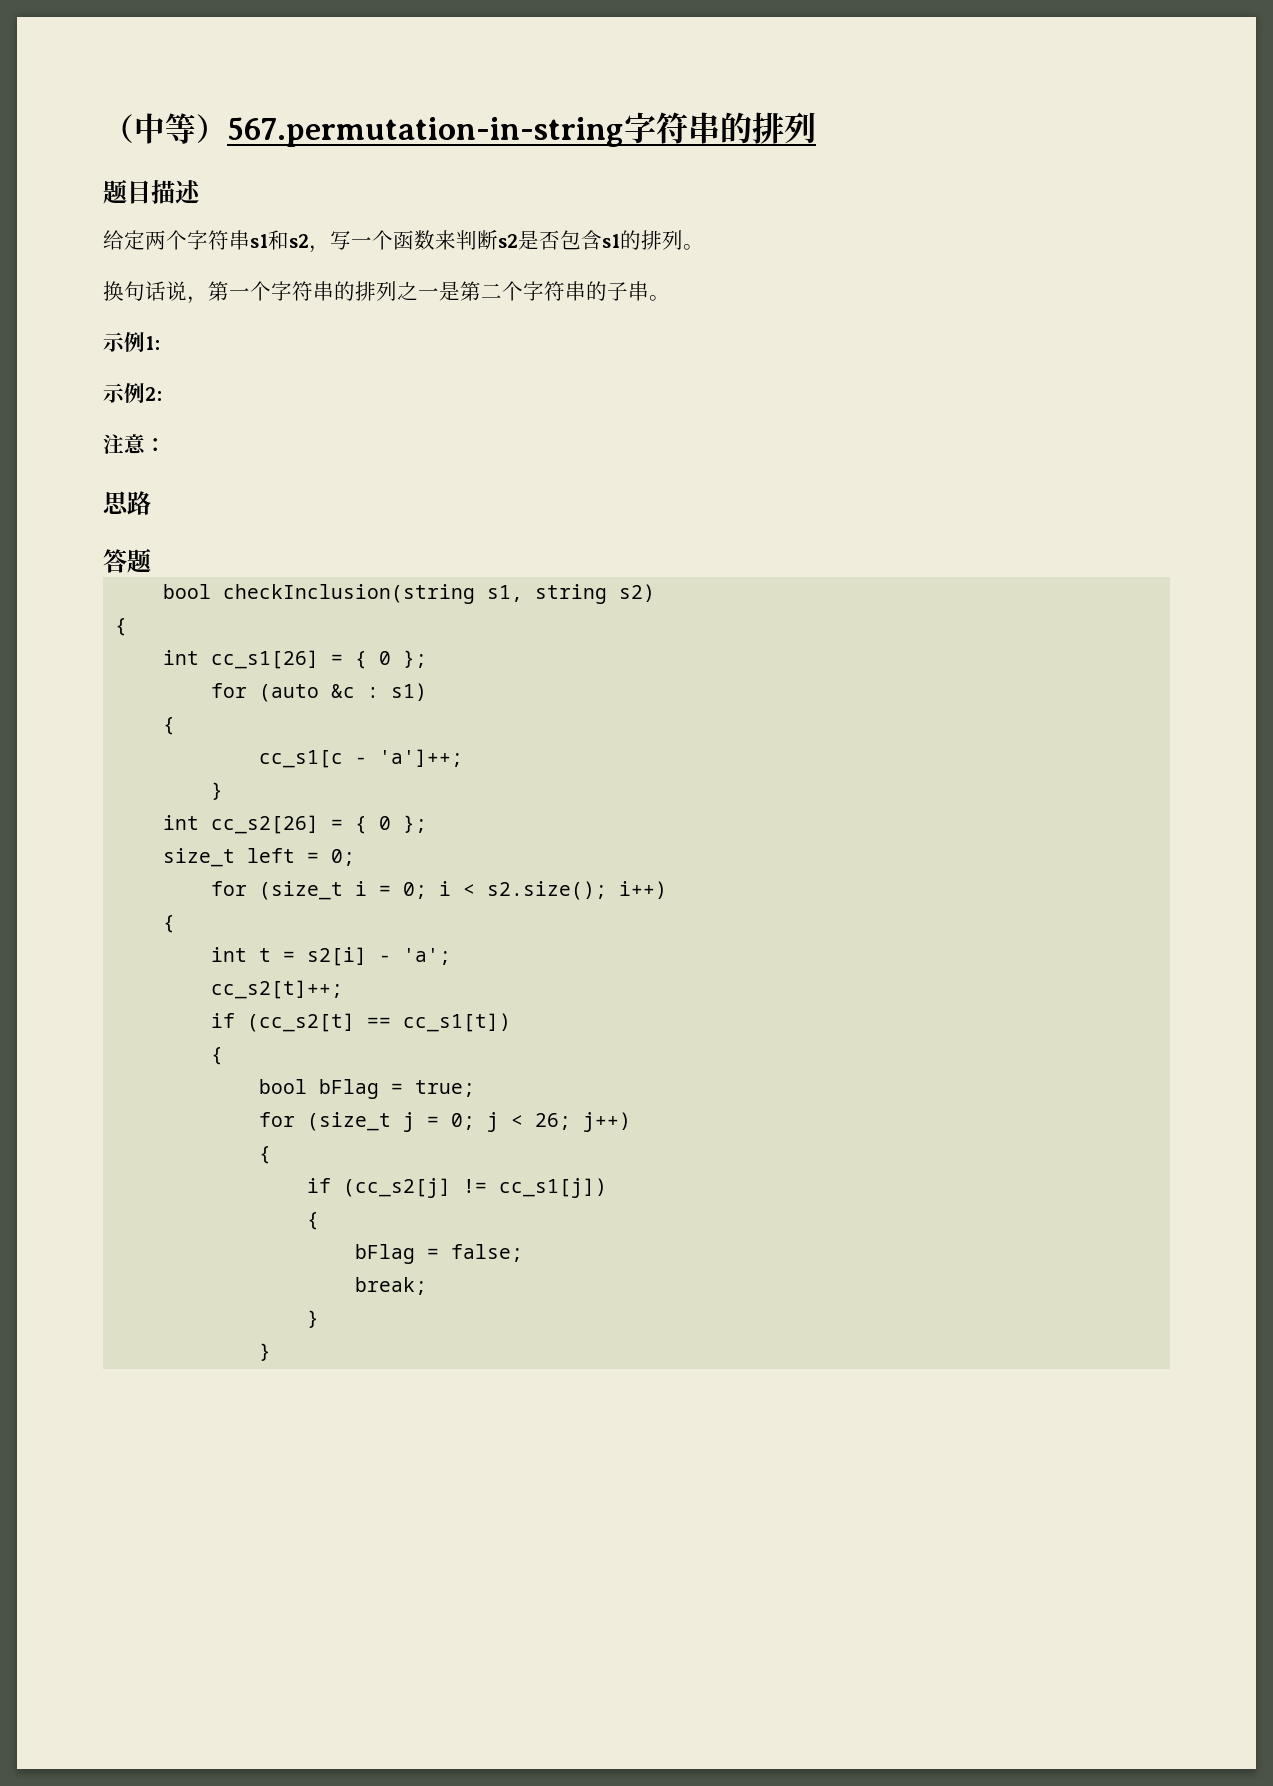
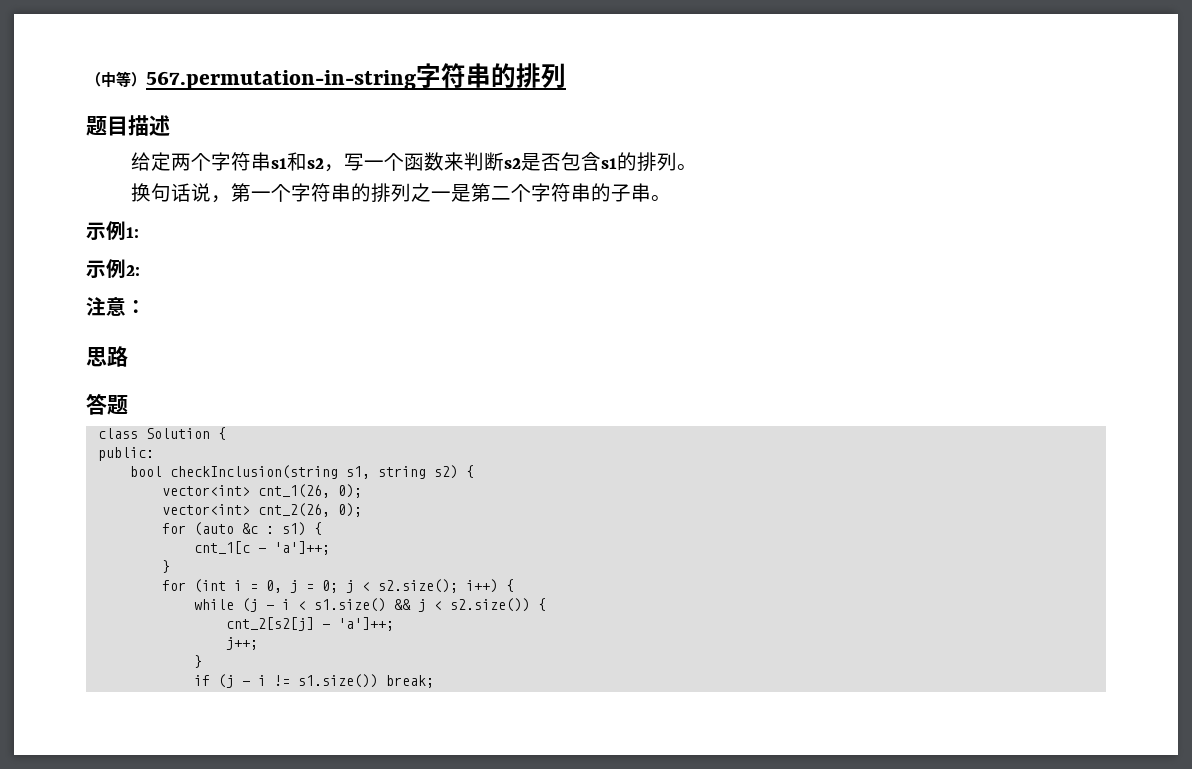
(151, 560) none -> [97,427,226,440] [97,447,154,461] // class Solution { // public:
[115,618,128,636] [163,650,428,669] // { // int cc_s1[26] = { 0 }; -> [465,465,474,478] [161,484,362,498] [161,503,362,517] { // vector<int> cnt_1(26, 0); // vector<int> cnt_2(26, 0);
[163,717,176,735] [259,750,344,768] // { // cc_s1[c -> [313,522,322,535] [193,541,250,554] { // cnt_1[c
[163,815,428,834] [163,848,356,867] [211,881,344,900] // int cc_s2[26] = { 0 }; // size_t left = 0; // for (size_t -> [161,579,226,593] // for (int
[403,881,668,900] [163,915,176,933] [211,947,452,966] [211,980,344,999] [211,1013,512,1032] [211,1047,224,1065] [259,1079,476,1099] [259,1112,392,1131] 0; i < s2.size(); i++) // { // int t = s2[i] - 'a'; // cc_s2[t]++; // if (cc_s2[t] == cc_s1[t]) // { // bool bFlag = true; // for (size_t -> [265,580,282,593] 0,
[535,1112,632,1132] [259,1146,272,1164] [307,1178,608,1198] [307,1212,320,1230] [355,1244,524,1264] [355,1277,428,1295] [307,1310,320,1328] [259,1343,272,1361] 26; j++) // { // if (cc_s2[j] != cc_s1[j]) // { // bFlag = false; // break; // } // } -> [377,579,514,593] [193,598,546,612] [225,617,394,631] [225,637,258,650] [193,655,202,668] [193,674,434,688] s2.size(); i++) { // while (j - i < s1.size() && j < s2.size()) { // cnt_2[s2[j] - 'a']++; // j++; // } // if (j - i != s1.size()) break;

